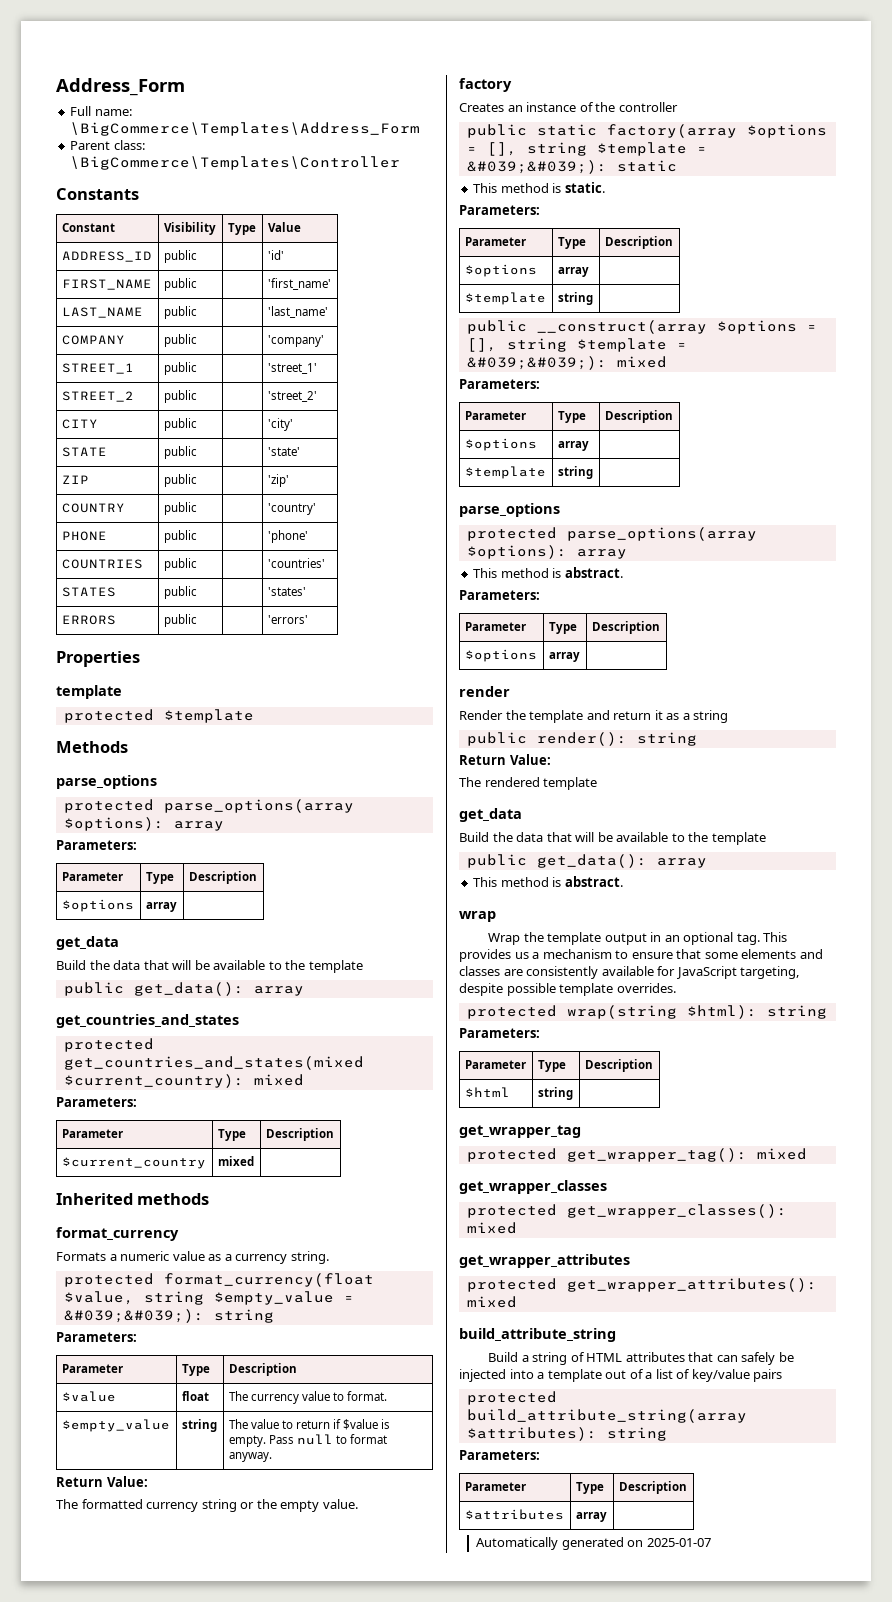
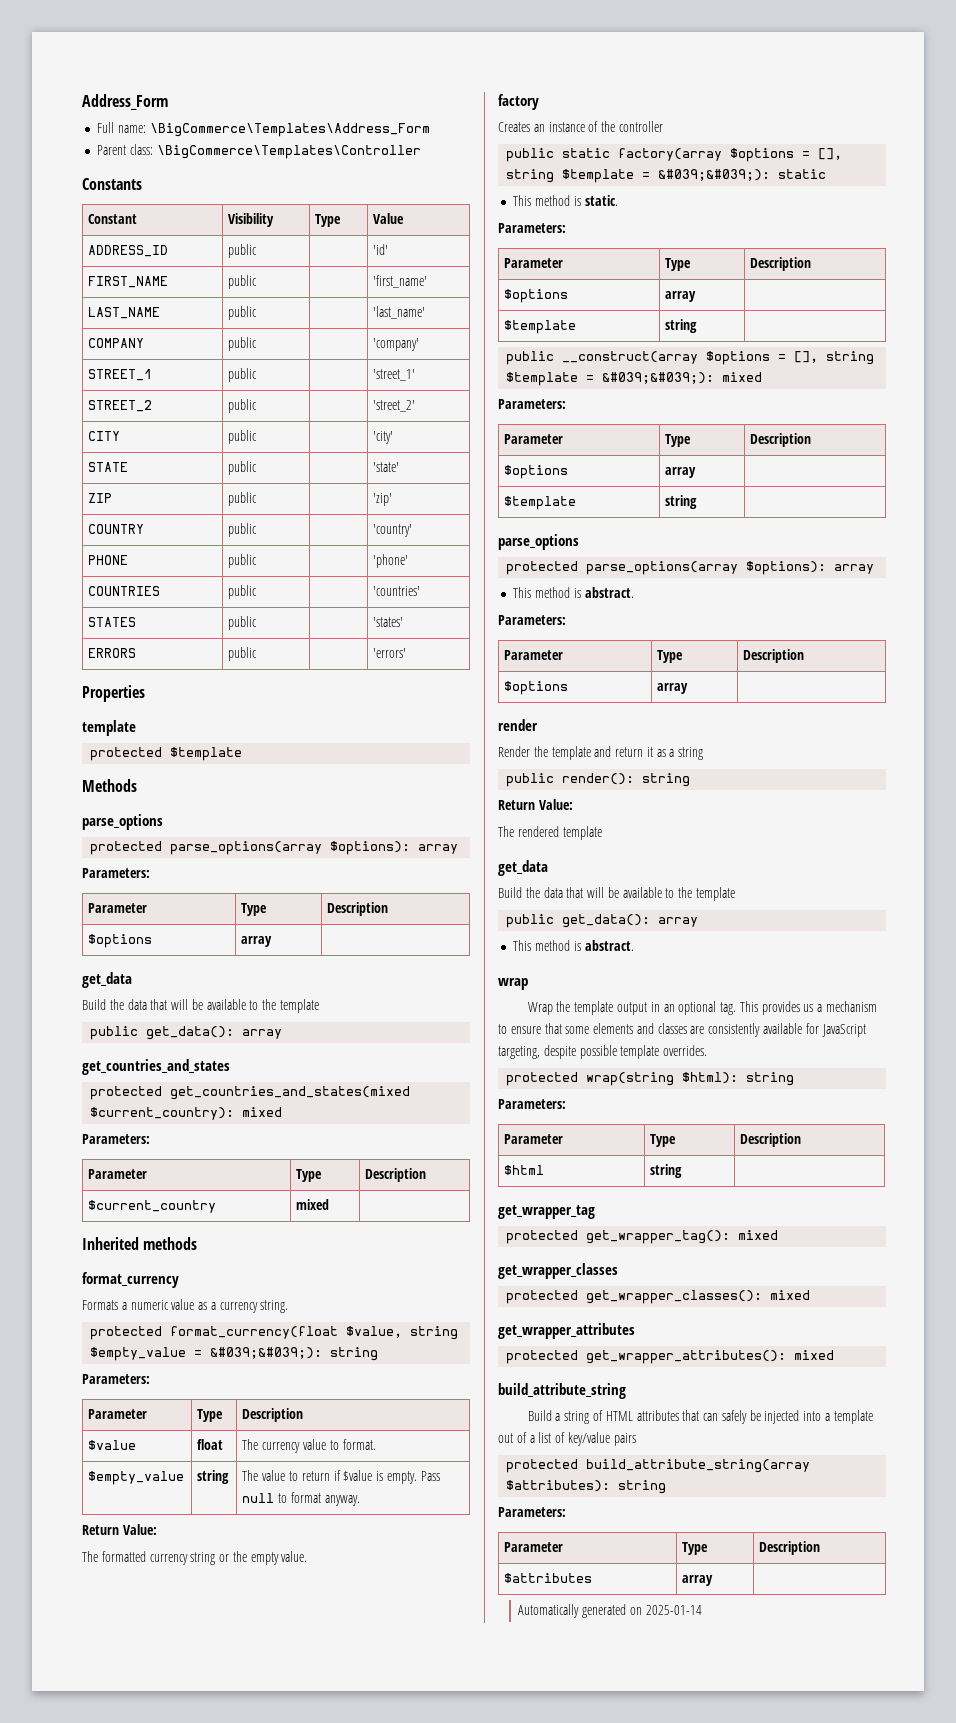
[646,1538,711,1547] 2025-01-07 -> [645,1605,702,1615] 2025-01-14

